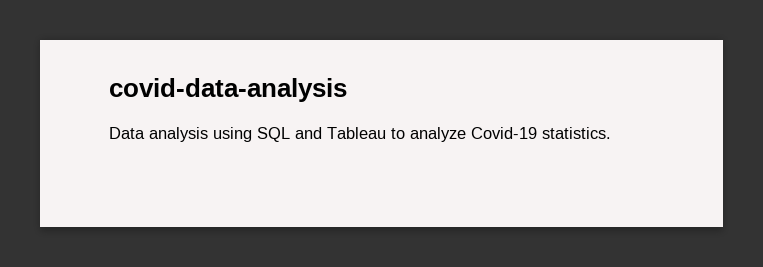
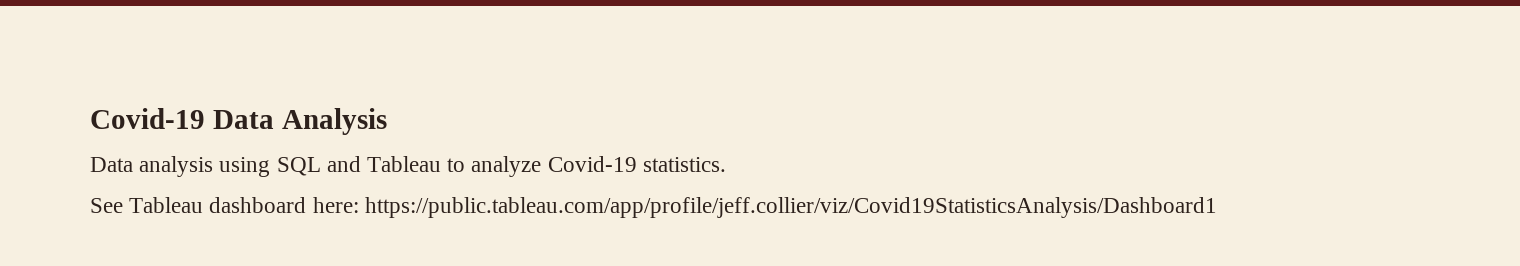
[109,78,347,102] covid-data-analysis -> [90,108,387,135] Covid-19 Data Analysis
(611, 133) none -> [90,197,1217,218] // See Tableau dashboard here: https://public.tableau.com/app/profile/jeff.collier/viz/Covid19StatisticsAnalysis/Dashboard1

